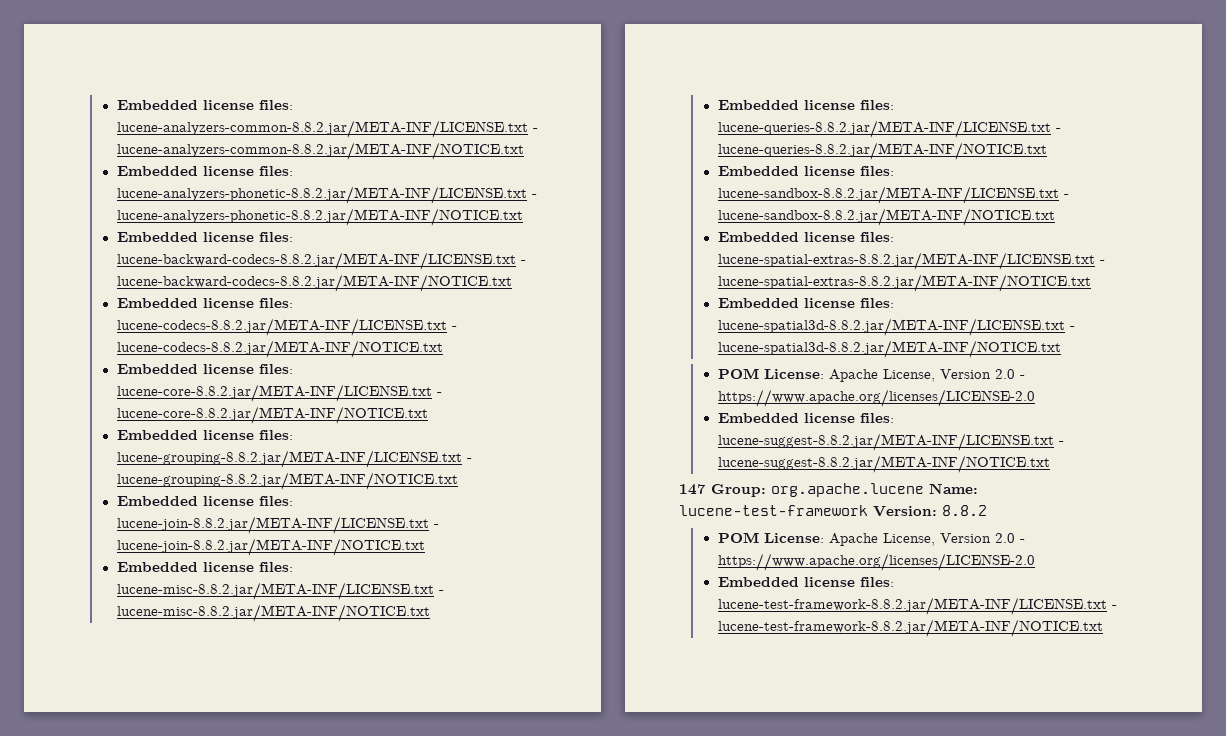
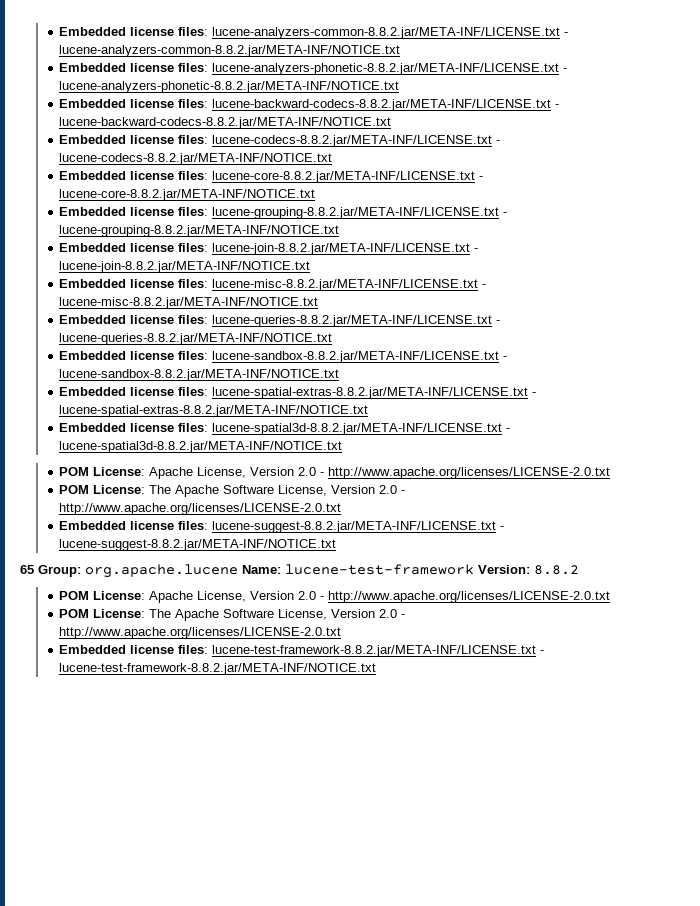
[717,389,1035,407] https://www.apache.org/licenses/LICENSE-2.0 -> [328,467,611,479] [59,485,406,497] [59,503,342,515] http://www.apache.org/licenses/LICENSE-2.0.txt // POM License: The Apache Software License, Version 2.0 - http://www.apache.org/licenses/LICENSE-2.0.txt
[679,484,706,495] 147 -> [20,565,34,574] 65
[717,553,1035,571] https://www.apache.org/licenses/LICENSE-2.0 -> [328,591,611,603] [59,609,406,621] [59,627,342,639] http://www.apache.org/licenses/LICENSE-2.0.txt // POM License: The Apache Software License, Version 2.0 - http://www.apache.org/licenses/LICENSE-2.0.txt

